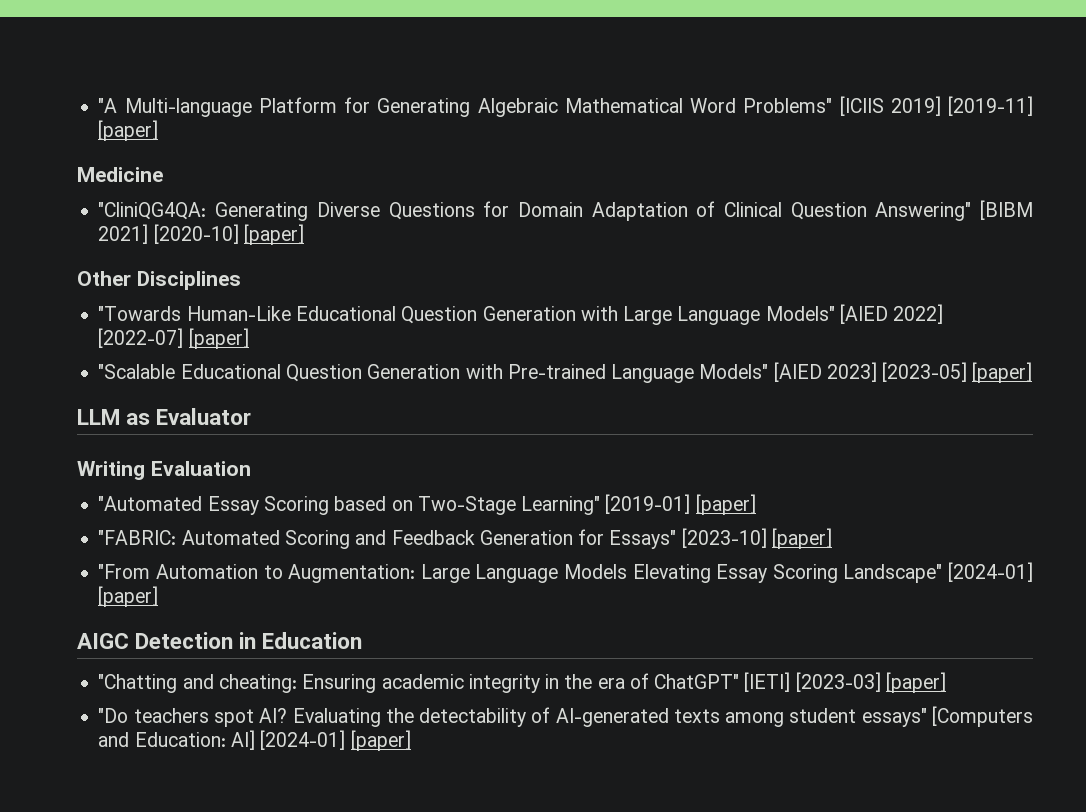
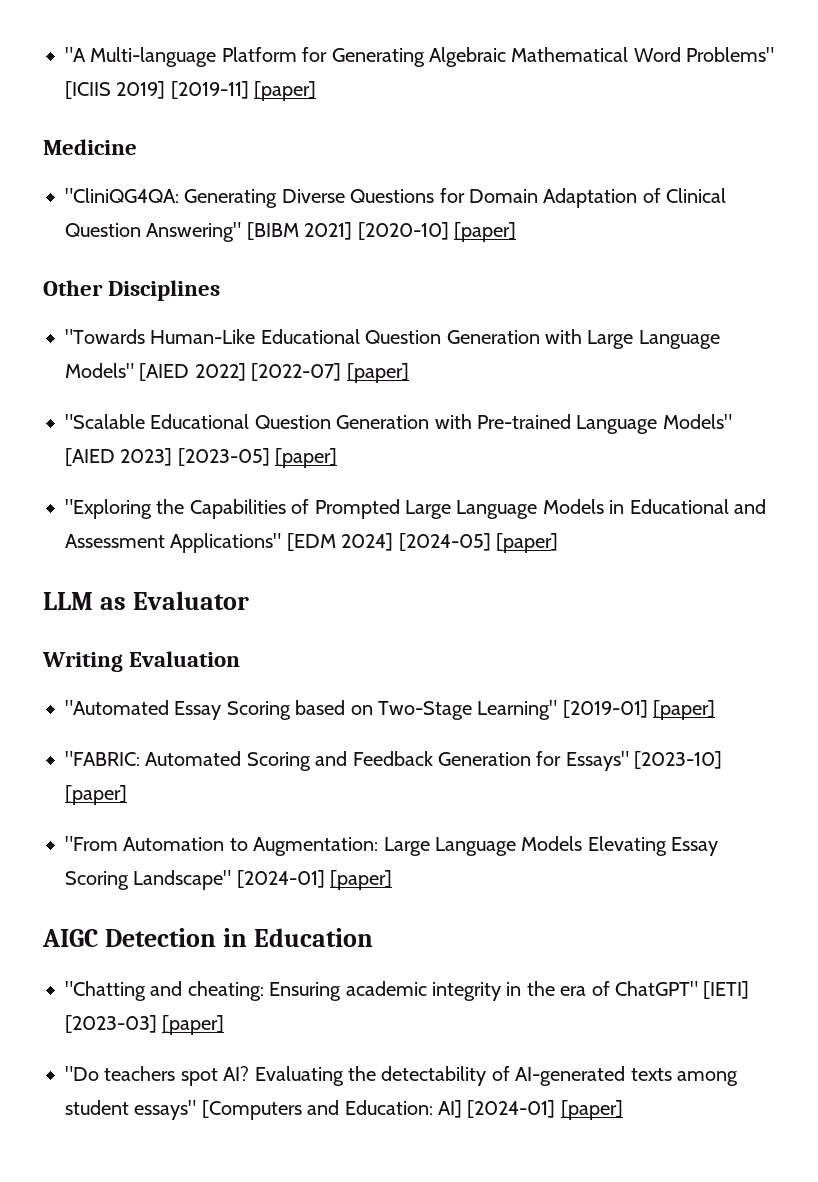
(1033, 372) none -> [65,499,766,519] [65,533,558,553] // "Exploring the Capabilities of Prompted Large Language Models in Educational and Assessment Applications" [EDM 2024] [2024-05] [paper]

